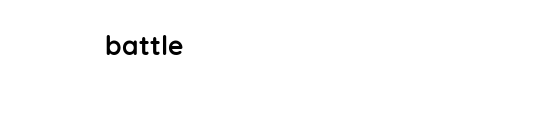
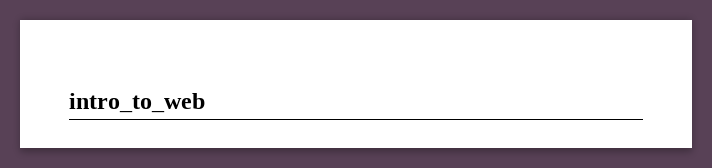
[105,35,183,55] battle -> [69,93,205,113] intro_to_web

